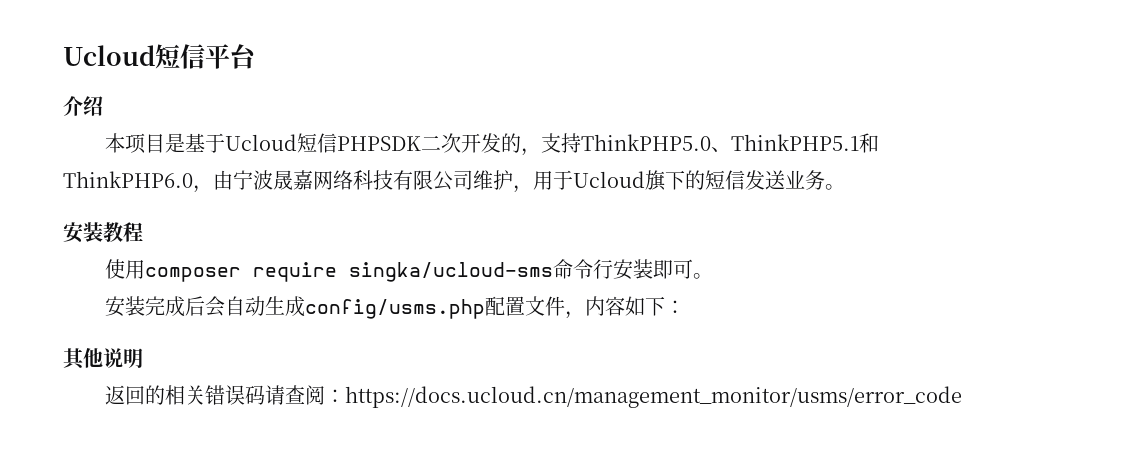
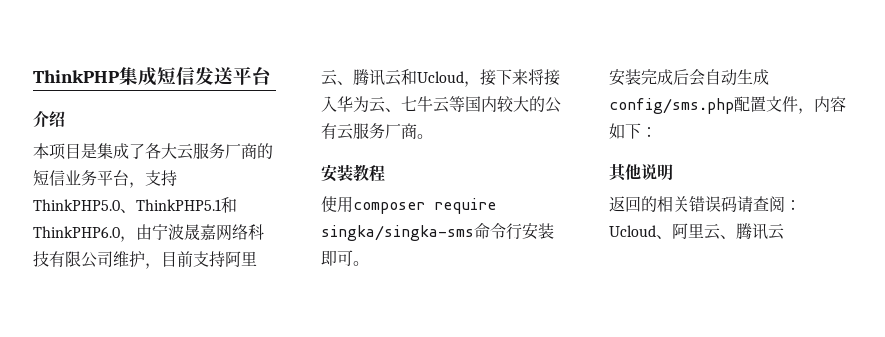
[63,44,205,69] Ucloud短信 -> [33,67,233,86] ThinkPHP集成短信发送
[185,133,522,153] 基于Ucloud短信PHPSDK二次开发的 -> [97,143,273,160] [33,170,129,186] 集成了各大云服务厂商的短信业务平台
[533,170,825,191] 用于Ucloud旗下的短信发送业务 -> [161,251,257,267] [321,69,560,87] [321,96,561,113] [321,123,417,140] 目前支持阿里云、腾讯云和Ucloud，接下来将接入华为云、七牛云等国内较大的公有云服务厂商
[349,262,554,282] singka/ucloud-sms -> [321,225,474,241] singka/singka-sms
[305,299,486,319] config/usms.php -> [609,98,734,114] config/sms.php
[345,386,963,408] https://docs.ucloud.cn/management_monitor/usms/error_code -> [609,223,784,240] Ucloud、阿里云、腾讯云

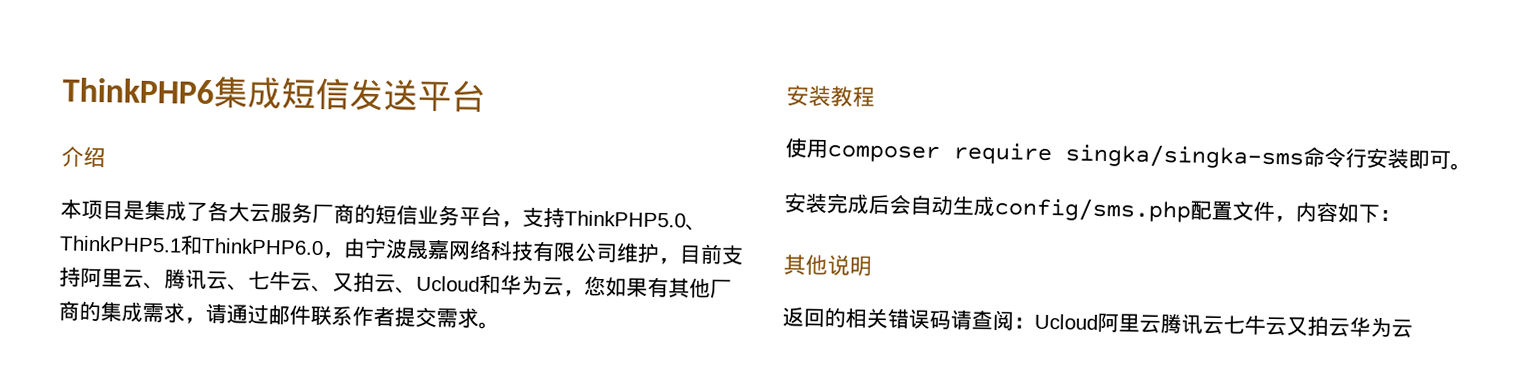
[33,70,119,83] ThinkPHP -> [62,77,214,105] ThinkPHP6
[401,69,560,87] [321,96,561,113] [321,123,417,140] 和Ucloud，接下来将接入华为云、七牛云等国内较大的公有云服务厂商 -> [227,270,732,299] [58,300,479,329] 、七牛云、又拍云、Ucloud和华为云，您如果有其他厂商的集成需求，请通过邮件联系作者提交需求
[656,223,768,240] 、阿里云、腾讯 -> [1097,312,1392,338] 阿里云腾讯云七牛云又拍云华为

